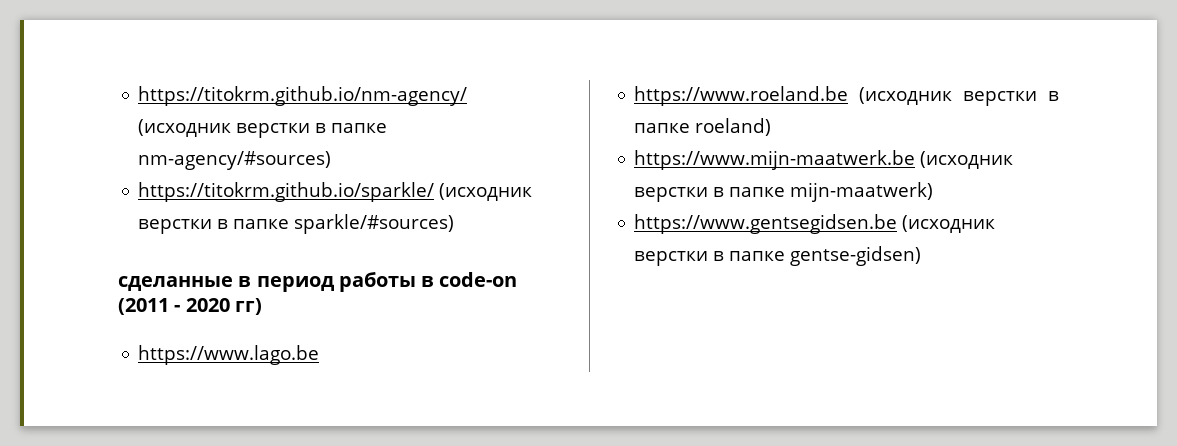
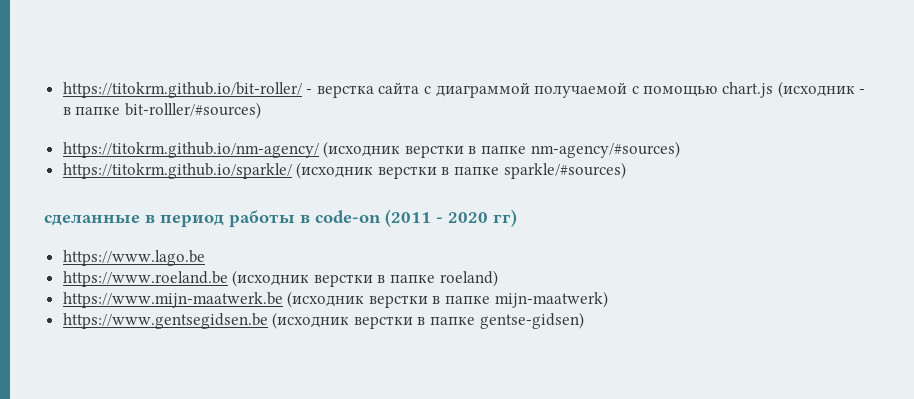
(138, 96) none -> [62,81,866,98] [62,102,261,119] https://titokrm.github.io/bit-roller/ - верстка сайта с диаграммой получаемой с помощью chart.js (исходник - в папке bit-rolller/#sources) //

